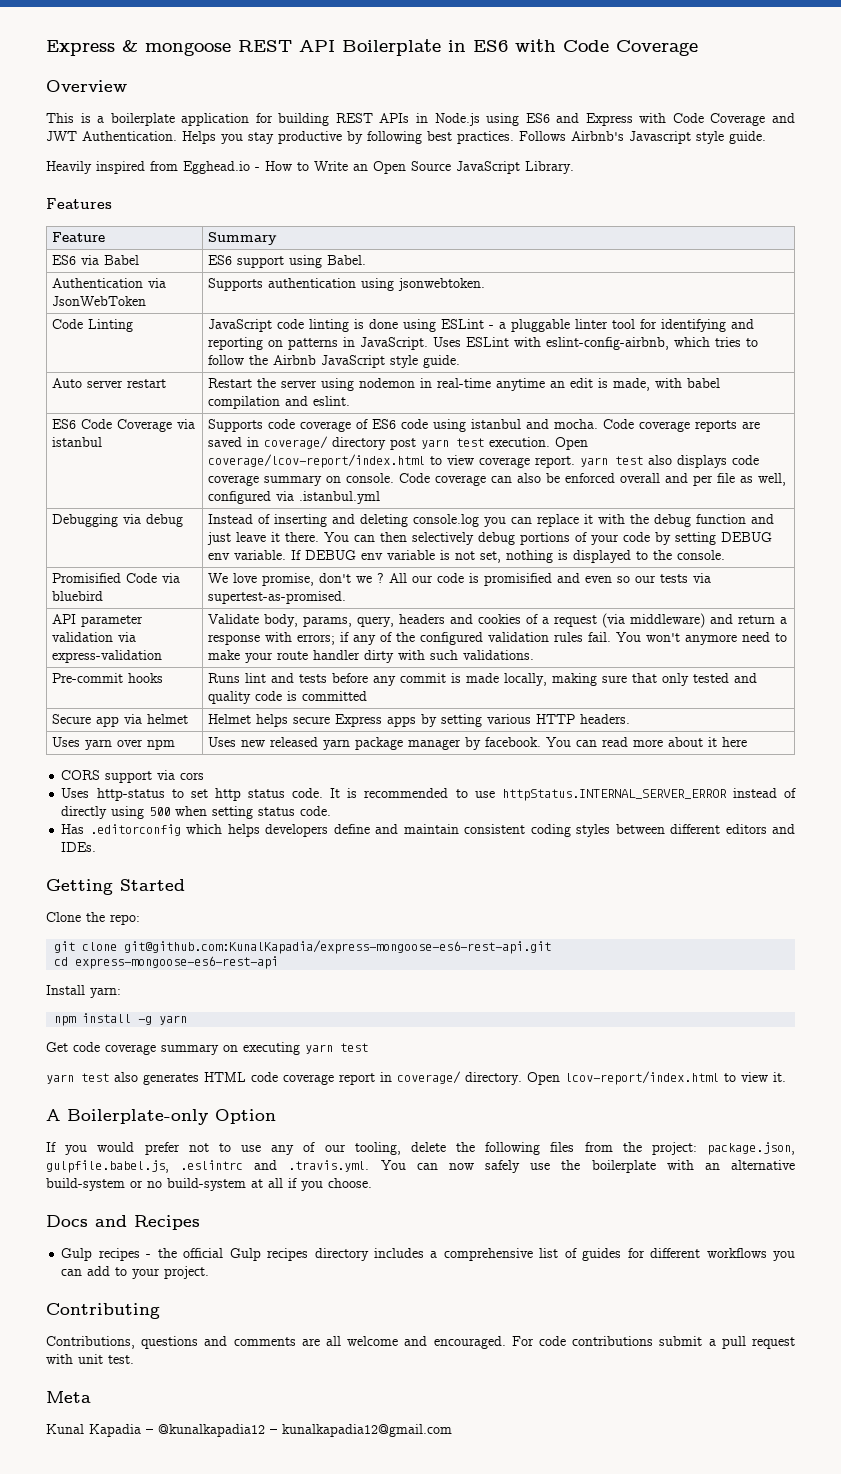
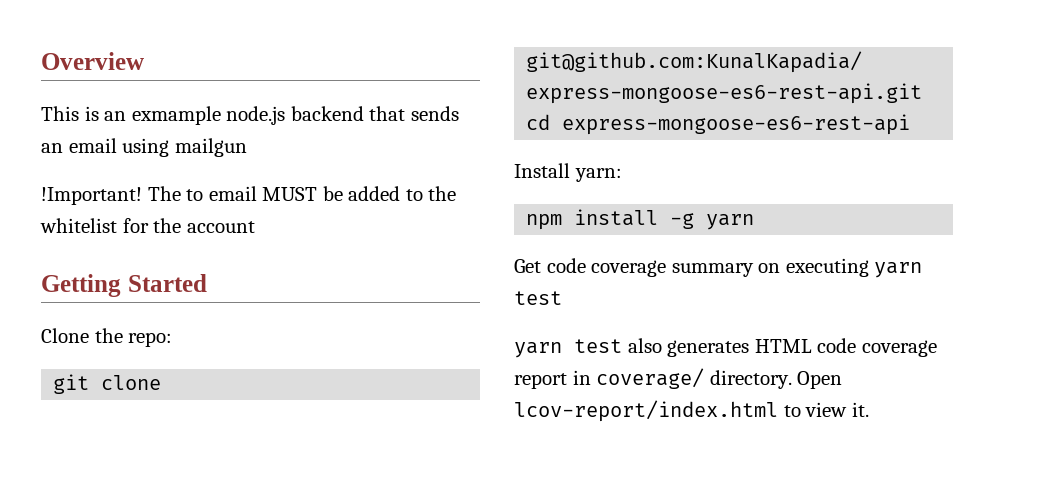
[46,39,698,56] [46,80,127,92] [46,113,795,126] [46,131,766,144] [46,161,574,174] [46,198,112,209] [52,232,106,242] [208,232,278,245] [52,255,140,265] [208,255,367,268] [52,278,167,288] [52,296,147,306] [208,278,486,291] [52,319,134,332] [208,319,755,332] [208,337,759,350] [208,355,461,368] [52,378,167,388] [208,378,721,391] [208,396,351,409] [52,419,196,432] [52,437,103,447] [208,419,761,432] [208,436,589,450] [208,454,760,468] [208,473,787,486] [208,491,381,504] [52,514,184,527] [208,514,775,527] [207,532,773,545] [208,550,726,563] [52,573,181,583] [52,591,104,601] [208,573,712,586] [208,591,347,604] [52,614,144,627] [52,632,137,642] [52,650,163,663] [208,613,788,628] [208,632,788,645] [208,650,535,663] [52,673,164,683] [208,673,758,686] [208,691,368,704] [52,714,189,727] [208,714,631,727] [52,737,176,750] [208,737,748,750] [61,770,205,783] [61,788,796,801] [61,806,332,819] [61,824,795,837] [61,842,97,852] Express & mongoose REST API Boilerplate in ES6 with Code Coverage // Overview // This is a boilerplate application for building REST APIs in Node.js using ES6 and Express with Code Coverage and JWT Authentication. Helps you stay productive by following best practices. Follows Airbnb's Javascript style guide. // Heavily inspired from Egghead.io - How to Write an Open Source JavaScript Library. // Features // Feature | Summary // ES6 via Babel | ES6 support using Babel. // Authentication via JsonWebToken | Supports authentication using jsonwebtoken. // Code Linting | JavaScript code linting is done using ESLint - a pluggable linter tool for identifying and reporting on patterns in JavaScript. Uses ESLint with eslint-config-airbnb, which tries to follow the Airbnb JavaScript style guide. // Auto server restart | Restart the server using nodemon in real-time anytime an edit is made, with babel compilation and eslint. // ES6 Code Coverage via istanbul | Supports code coverage of ES6 code using istanbul and mocha. Code coverage reports are saved in coverage/ directory post yarn test execution. Open coverage/lcov-report/index.html to view coverage report. yarn test also displays code coverage summary on console. Code coverage can also be enforced overall and per file as well, configured via .istanbul.yml // Debugging via debug | Instead of inserting and deleting console.log you can replace it with the debug function and just leave it there. You can then selectively debug portions of your code by setting DEBUG env variable. If DEBUG env variable is not set, nothing is displayed to the console. // Promisified Code via bluebird | We love promise, don't we ? All our code is promisified and even so our tests via supertest-as-promised. // API parameter validation via express-validation | Validate body, params, query, headers and cookies of a request (via middleware) and return a response with errors; if any of the configured validation rules fail. You won't anymore need to make your route handler dirty with such validations. // Pre-commit hooks | Runs lint and tests before any commit is made locally, making sure that only tested and quality code is committed // Secure app via helmet | Helmet helps secure Express apps by setting various HTTP headers. // Uses yarn over npm | Uses new released yarn package manager by facebook. You can read more about it here // CORS support via cors // Uses http-status to set http status code. It is recommended to use httpStatus.INTERNAL_SERVER_ERROR instead of directly using 500 when setting status code. // Has .editorconfig which helps developers define and maintain consistent coding styles between different editors and IDEs. -> [41,52,144,70] [41,106,459,125] [41,138,247,157] [41,186,457,205] [40,218,255,233] Overview // This is an exmample node.js backend that sends an email using mailgun // !Important! The to email MUST be added to the whitelist for the account
[46,1109,276,1125] [46,1142,795,1155] [46,1160,795,1173] [46,1178,372,1191] [46,1215,200,1230] [61,1248,796,1261] [61,1266,210,1279] [46,1303,160,1319] [46,1336,796,1349] [46,1354,134,1364] [46,1391,91,1403] [46,1424,452,1437] // A Boilerplate-only Option // If you would prefer not to use any of our tooling, delete the following files from the project: package.json, gulpfile.babel.js, .eslintrc and .travis.yml. You can now safely use the boilerplate with an alternative build-system or no build-system at all if you choose. // Docs and Recipes // Gulp recipes - the official Gulp recipes directory includes a comprehensive list of guides for different workflows you can add to your project. // Contributing // Contributions, questions and comments are all welcome and encouraged. For code contributions submit a pull request with unit test. // Meta // Kunal Kapadia – @kunalkapadia12 – kunalkapadia12@gmail.com -> (869, 409) none

